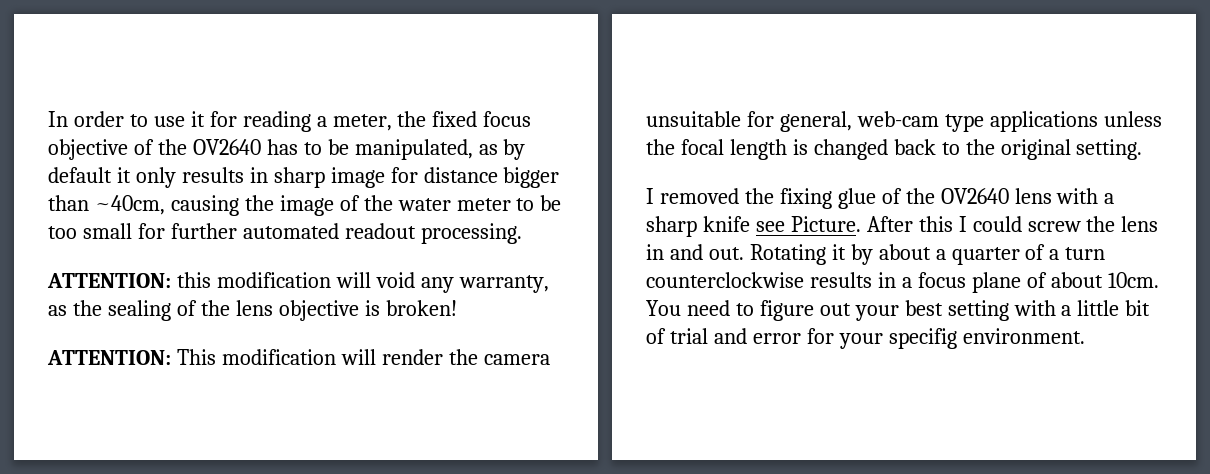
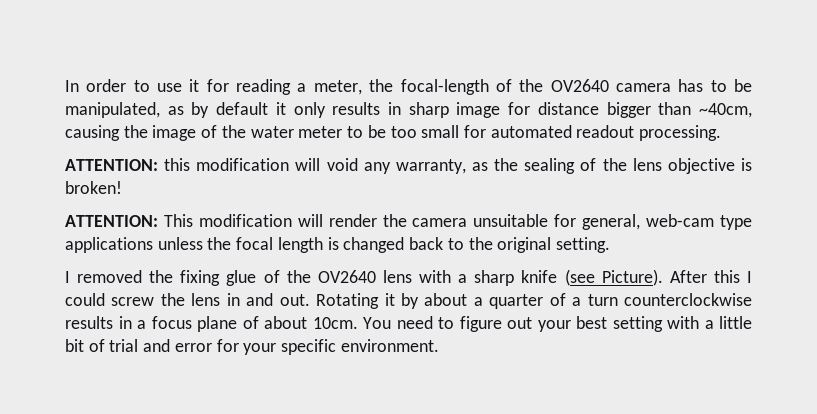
[432,111,532,127] [48,139,261,160] fixed focus objective of the OV2640 -> [400,79,671,95] focal-length of the OV2640 camera
[170,223,237,239] further -> (486, 131) none
[755,216,861,232] see Picture. -> [564,269,663,286] (see Picture).
[888,328,957,349] specifig -> [281,339,337,355] specific

